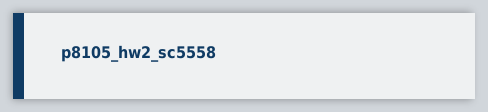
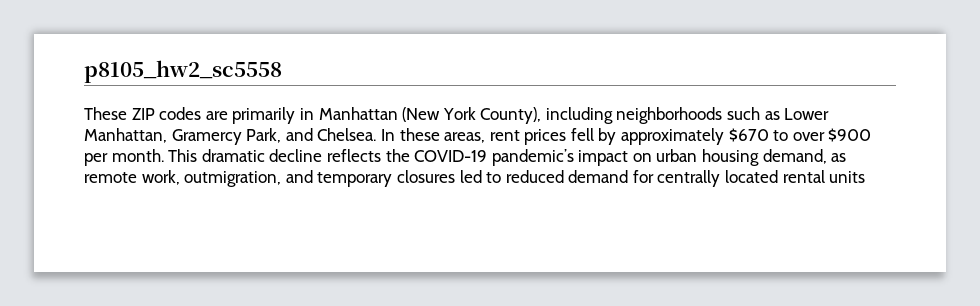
(216, 53) none -> [84,107,830,124] [84,128,872,145] [84,149,847,166] [84,170,866,187] // These ZIP codes are primarily in Manhattan (New York County), including neighborhoods such as Lower Manhattan, Gramercy Park, and Chelsea. In these areas, rent prices fell by approximately $670 to over $900 per month. This dramatic decline reflects the COVID-19 pandemic’s impact on urban housing demand, as remote work, outmigration, and temporary closures led to reduced demand for centrally located rental units

